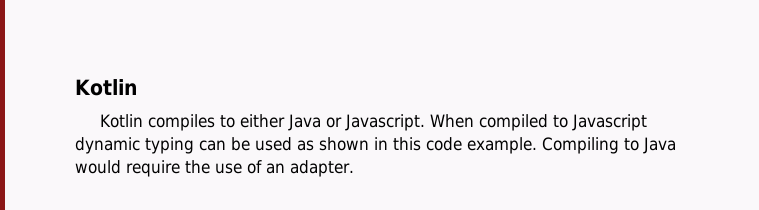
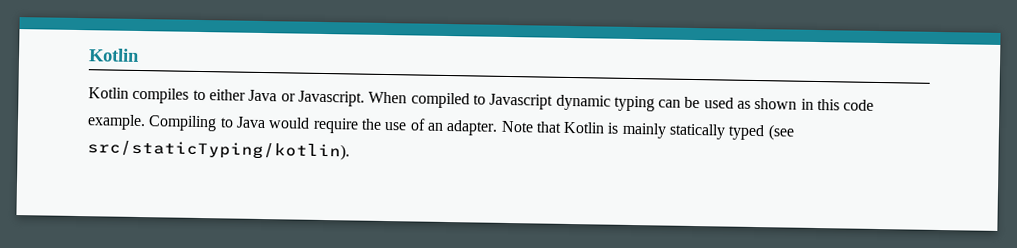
(354, 168) none -> [500,120,795,141] [87,140,350,161] Note that Kotlin is mainly statically typed (see src/staticTyping/kotlin).

